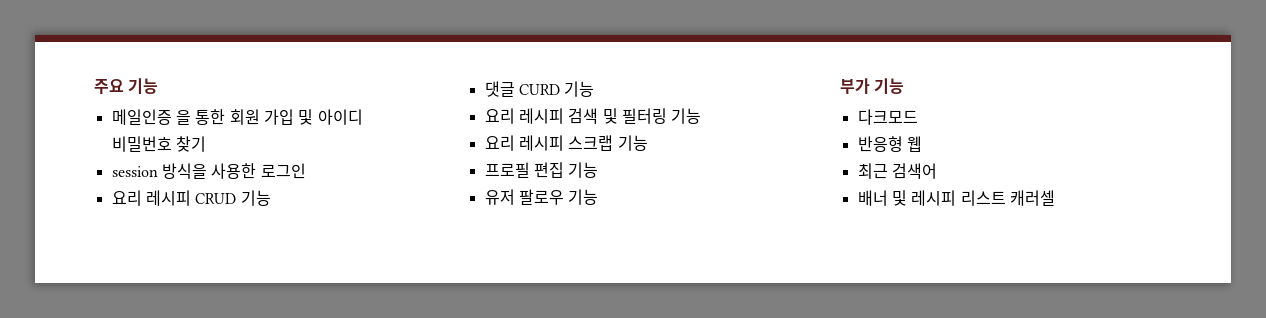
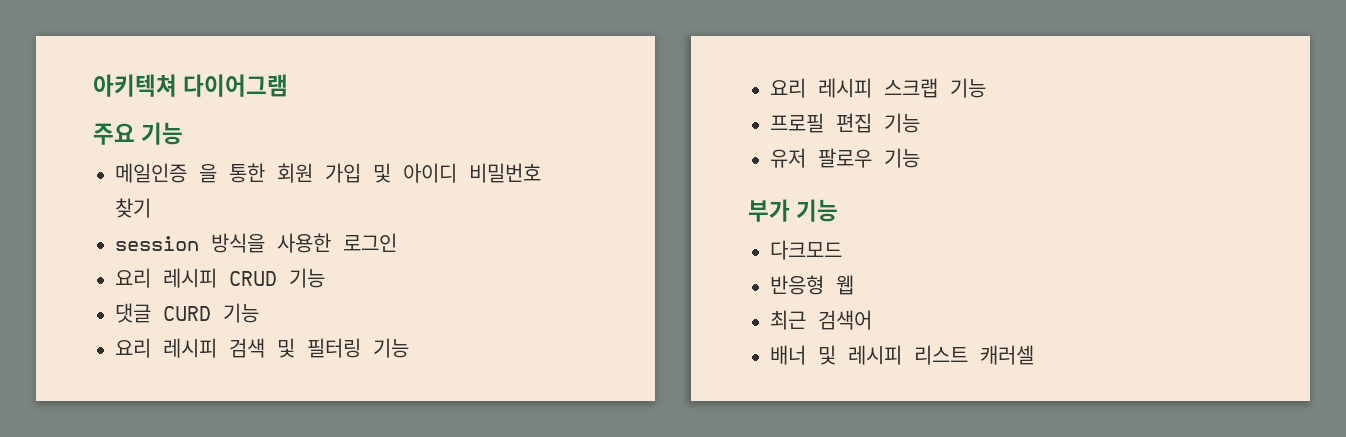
(94, 86) none -> [93,74,289,97] 아키텍쳐 다이어그램 //

